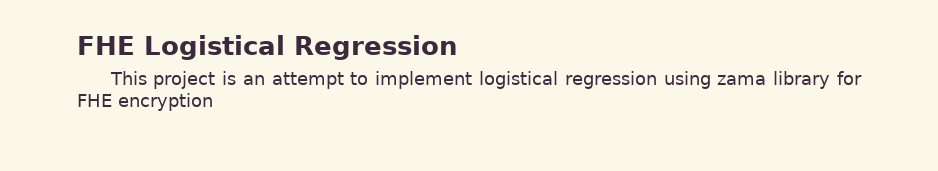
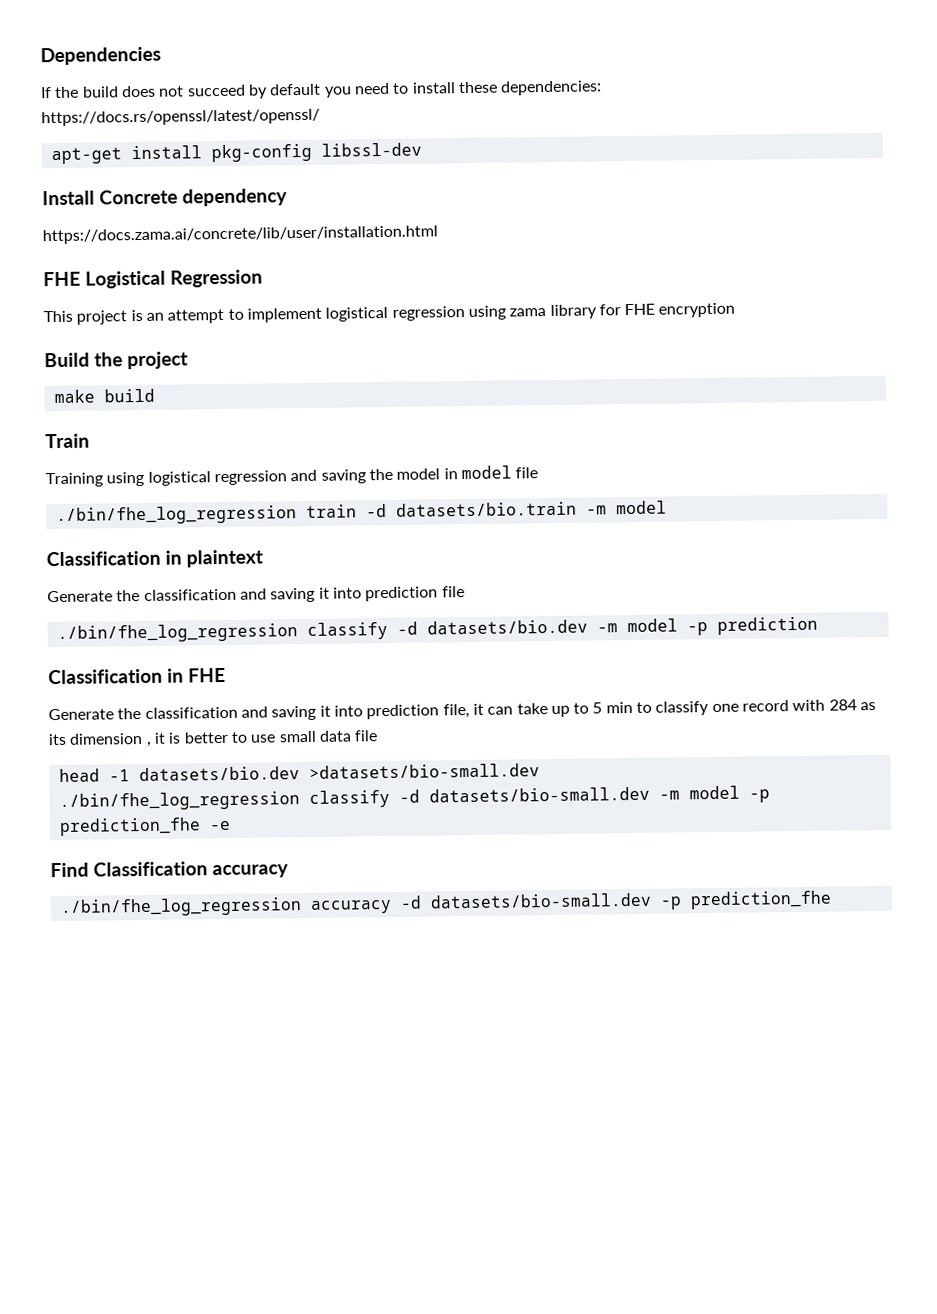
(77, 45) none -> [40,46,161,66] [41,80,603,99] [41,108,320,127] [50,142,422,165] [42,188,288,207] [42,225,438,245] Dependencies // If the build does not succeed by default you need to install these dependencies: https://docs.rs/openssl/latest/openssl/ // apt-get install pkg-config libssl-dev // Install Concrete dependency // https://docs.zama.ai/concrete/lib/user/installation.html //
(213, 102) none -> [44,351,188,370] [53,388,155,404] [45,433,90,449] [45,465,539,488] [55,500,667,526] [46,549,263,568] [47,586,465,603] [56,616,818,644] [48,667,226,685] [48,699,877,721] [48,730,379,747] [58,763,540,783] [58,785,770,812] [58,817,231,837] [50,861,289,879] [59,890,832,918] // Build the project // make build // Train // Training using logistical regression and saving the model in model file // ./bin/fhe_log_regression train -d datasets/bio.train -m model // Classification in plaintext // Generate the classification and saving it into prediction file // ./bin/fhe_log_regression classify -d datasets/bio.dev -m model -p prediction // Classification in FHE // Generate the classification and saving it into prediction file, it can take up to 5 min to classify one record with 284 as its dimension , it is better to use small data file // head -1 datasets/bio.dev >datasets/bio-small.dev // ./bin/fhe_log_regression classify -d datasets/bio-small.dev -m model -p prediction_fhe -e // Find Classification accuracy // ./bin/fhe_log_regression accuracy -d datasets/bio-small.dev -p prediction_fhe

